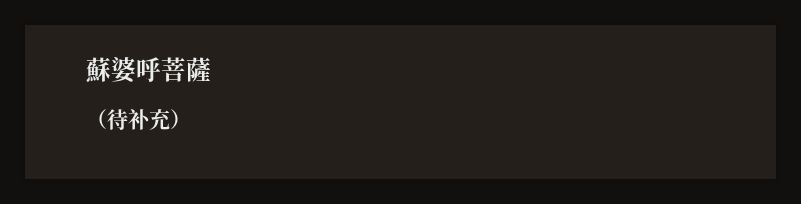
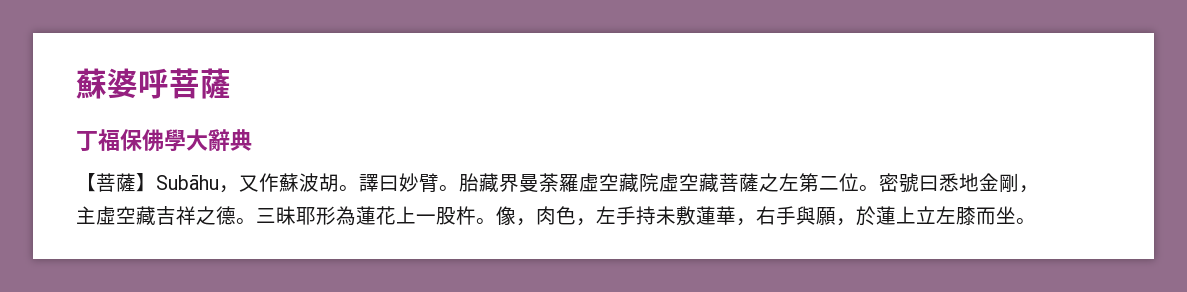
[86,109,191,130] （待补充） -> [76,129,252,152] [76,173,1039,193] [76,206,1036,226] 丁福保佛學大辭典 // 【菩薩】Subāhu，又作蘇波胡。譯曰妙臂。胎藏界曼荼羅虛空藏院虛空藏菩薩之左第二位。密號曰悉地金剛，主虛空藏吉祥之德。三昧耶形為蓮花上一股杵。像，肉色，左手持未敷蓮華，右手與願，於蓮上立左膝而坐。

